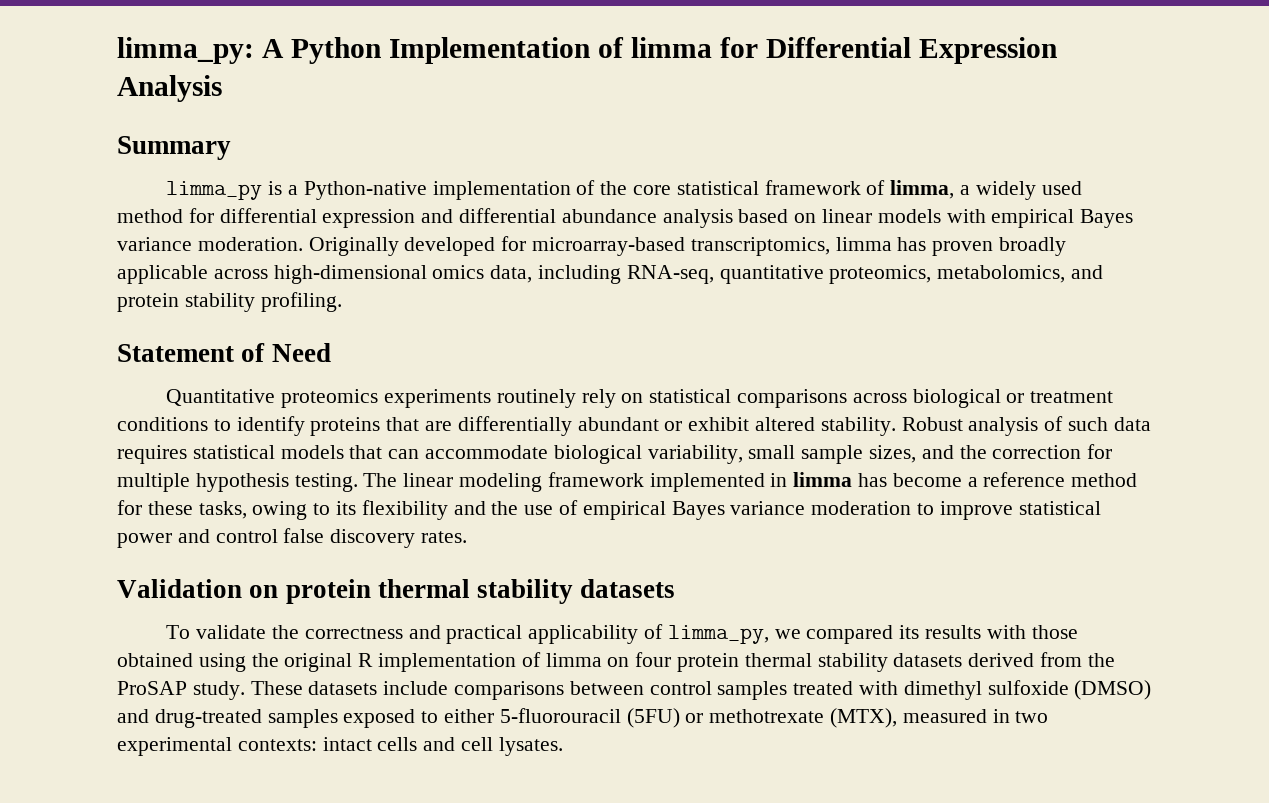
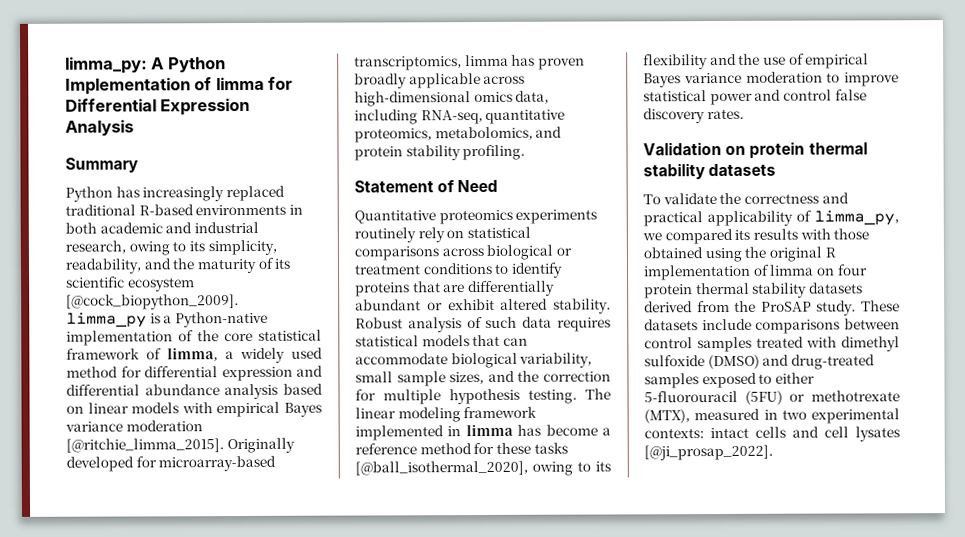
(231, 148) none -> [65,185,285,202] [65,204,303,216] [65,221,259,234] [65,239,277,256] [65,257,291,274] [66,276,195,292] [66,294,239,310] Python has increasingly replaced traditional R-based environments in both academic and industrial research, owing to its simplicity, readability, and the maturity of its scientific ecosystem [@cock_biopython_2009].
[197,237,303,251] moderation. -> [125,420,203,432] [66,438,224,453] moderation [@ritchie_limma_2015].
[198,501,247,519] tasks, -> [533,442,568,454] [355,460,528,476] tasks [@ball_isothermal_2020],
[498,737,563,756] lysates. -> [855,426,900,442] [644,444,773,461] lysates [@ji_prosap_2022].

